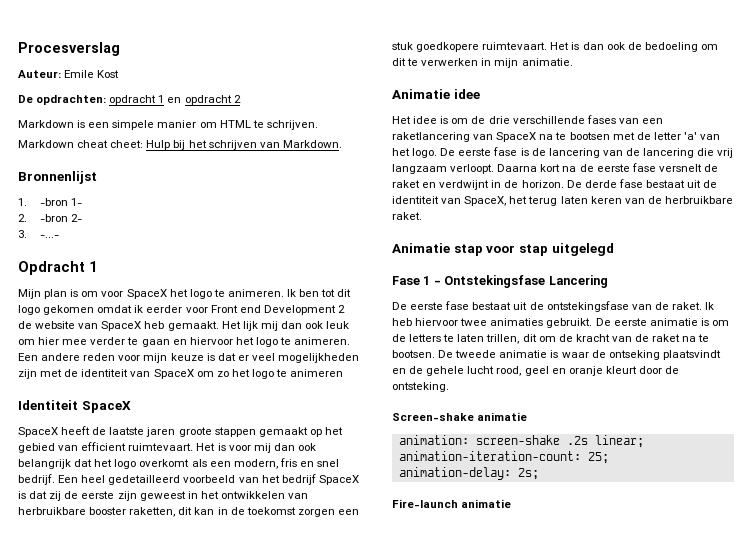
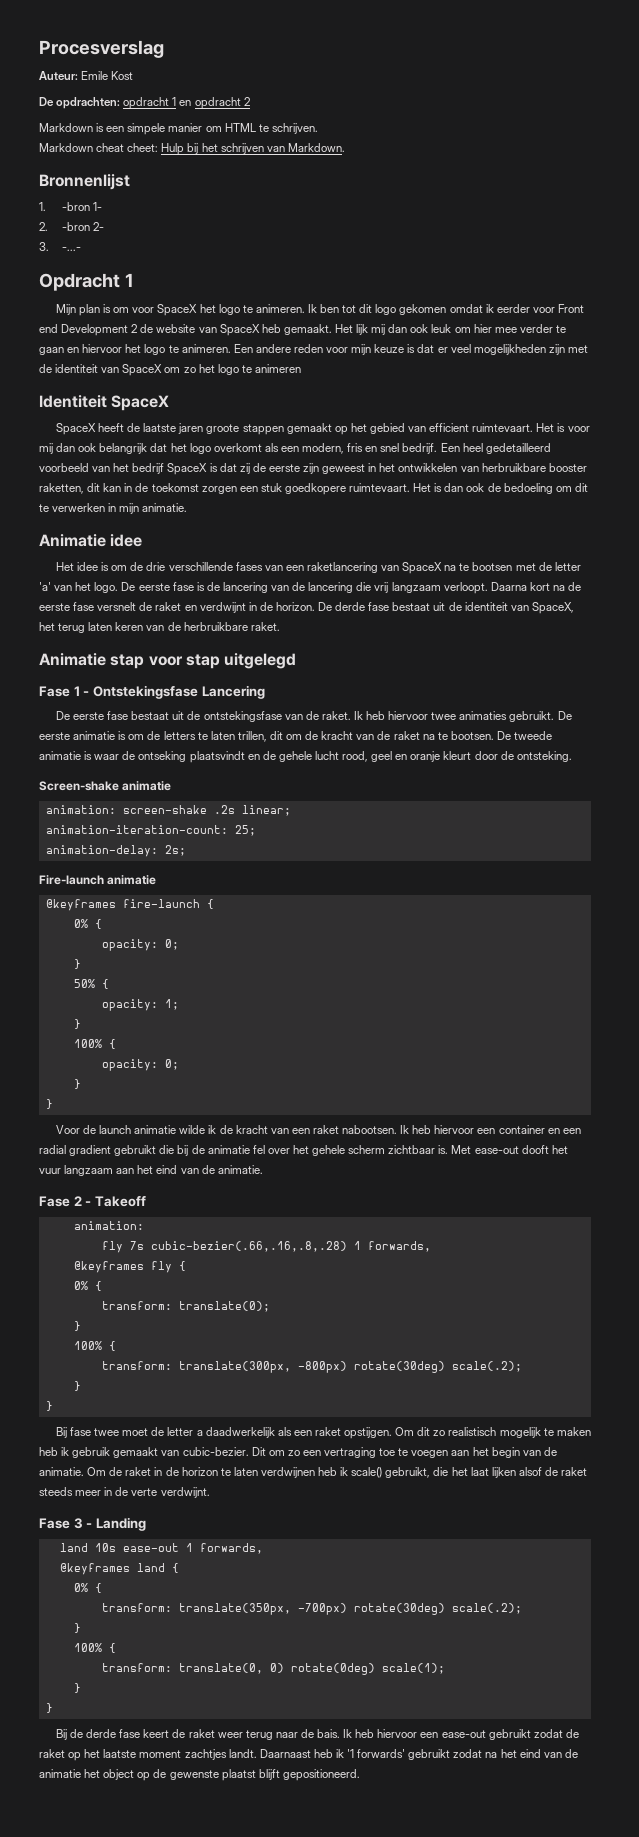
(512, 503) none -> [45,899,214,911] [73,919,102,929] [101,939,179,951] [73,959,81,969] [73,979,109,989] [101,999,179,1011] [73,1019,81,1029] [73,1039,116,1049] [101,1059,179,1071] [73,1079,81,1089] [45,1099,53,1109] [55,1125,581,1134] [39,1145,568,1156] [39,1165,263,1176] [39,1196,146,1207] [73,1221,144,1230] [101,1241,431,1253] [73,1261,186,1273] [73,1281,102,1291] [101,1301,270,1312] [73,1321,81,1331] [73,1341,116,1351] [101,1361,522,1373] [73,1381,81,1391] [45,1401,53,1411] [55,1427,591,1439] [39,1447,557,1458] [39,1467,588,1478] [39,1487,210,1498] [39,1517,146,1531] [59,1543,263,1554] [59,1563,179,1575] [73,1583,102,1593] [101,1603,522,1615] [73,1623,81,1633] [73,1643,116,1653] [101,1663,445,1675] [73,1683,81,1693] [45,1703,53,1713] [55,1729,579,1740] [39,1749,578,1761] [39,1769,360,1781] // @keyframes fire-launch { // 0% { // opacity: 0; // } // 50% { // opacity: 1; // } // 100% { // opacity: 0; // } // } // Voor de launch animatie wilde ik de kracht van een raket nabootsen. Ik heb hiervoor een container en een radial gradient gebruikt die bij de animatie fel over het gehele scherm zichtbaar is. Met ease-out dooft het vuur langzaam aan het eind van de animatie. // Fase 2 - Takeoff // animation: // fly 7s cubic-bezier(.66,.16,.8,.28) 1 forwards, // @keyframes fly { // 0% { // transform: translate(0); // } // 100% { // transform: translate(300px, -800px) rotate(30deg) scale(.2); // } // } // Bij fase twee moet de letter a daadwerkelijk als een raket opstijgen. Om dit zo realistisch mogelijk te maken heb ik gebruik gemaakt van cubic-bezier. Dit om zo een vertraging toe te voegen aan het begin van de animatie. Om de raket in de horizon te laten verdwijnen heb ik scale() gebruikt, die het laat lijken alsof de raket steeds meer in de verte verdwijnt. // Fase 3 - Landing // land 10s ease-out 1 forwards, // @keyframes land { // 0% { // transform: translate(350px, -700px) rotate(30deg) scale(.2); // } // 100% { // transform: translate(0, 0) rotate(0deg) scale(1); // } // } // Bij de derde fase keert de raket weer terug naar de bais. Ik heb hiervoor een ease-out gebruikt zodat de raket op het laatste moment zachtjes landt. Daarnaast heb ik '1 forwards' gebruikt zodat na het eind van de animatie het object op de gewenste plaatst blijft gepositioneerd.

